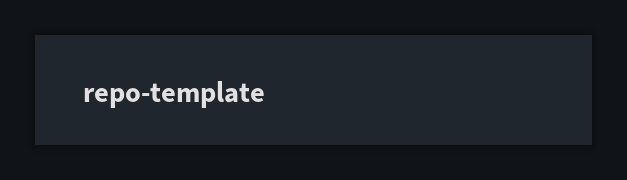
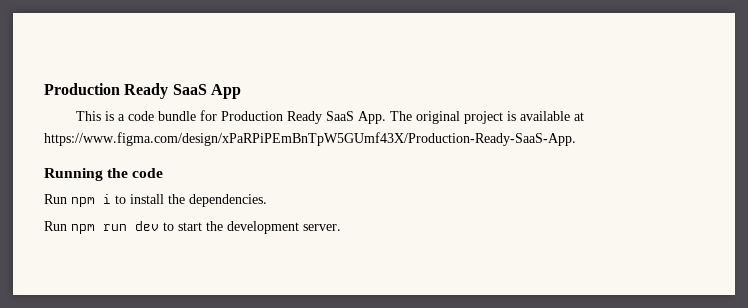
[83,81,265,108] repo-template -> [44,83,241,99] [75,110,584,124] [44,132,576,146] [44,168,164,181] [44,194,267,207] [44,221,341,234] Production Ready SaaS App // This is a code bundle for Production Ready SaaS App. The original project is available at https://www.figma.com/design/xPaRPiPEmBnTpW5GUmf43X/Production-Ready-SaaS-App. // Running the code // Run npm i to install the dependencies. // Run npm run dev to start the development server.

